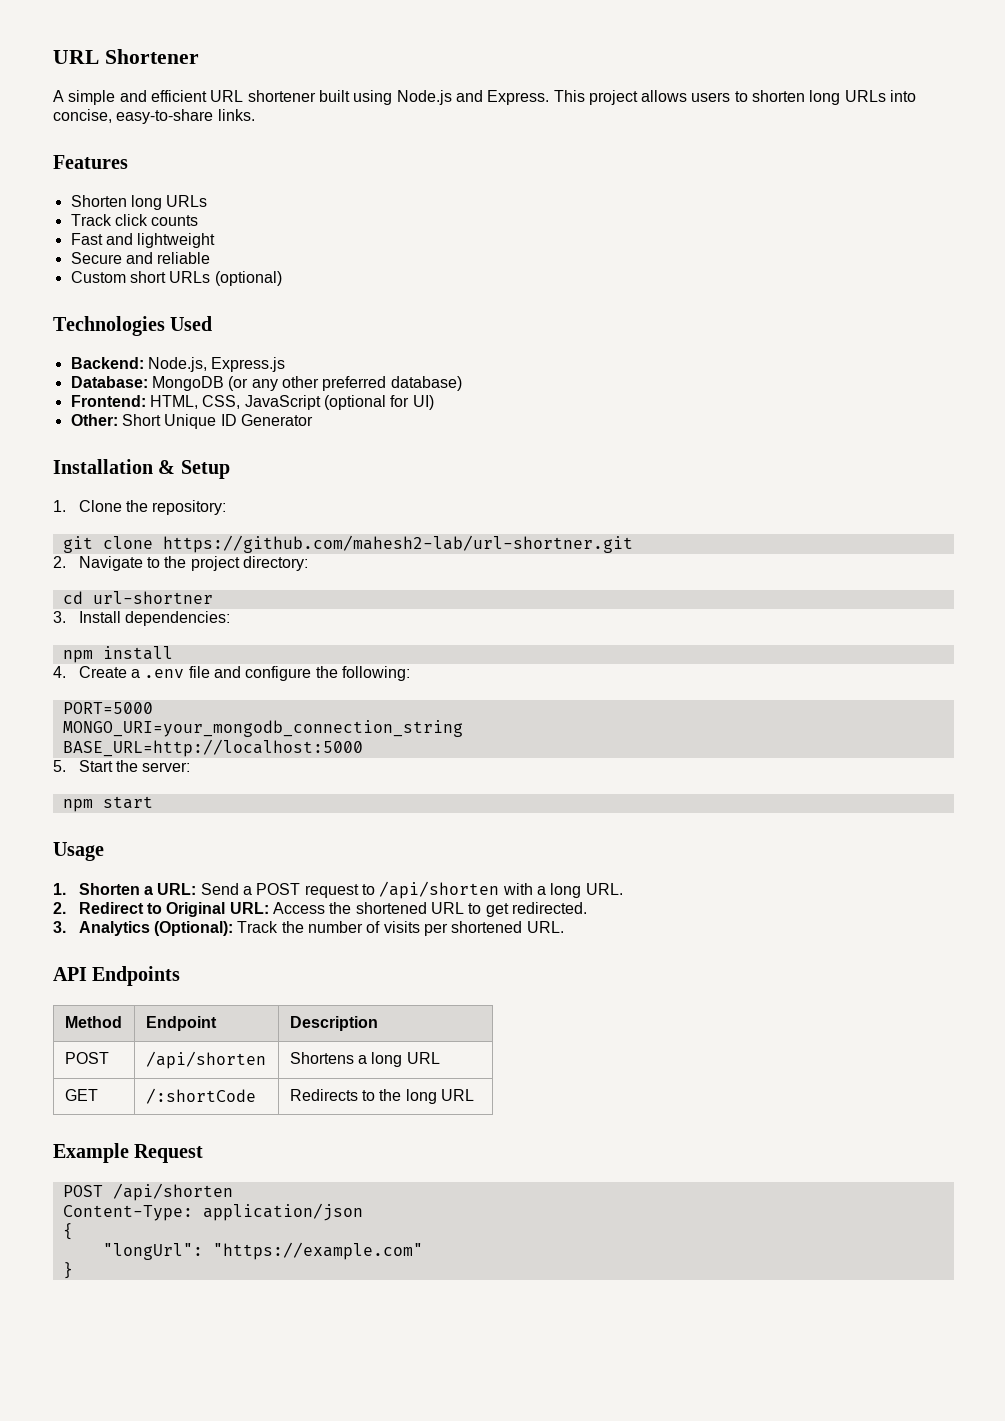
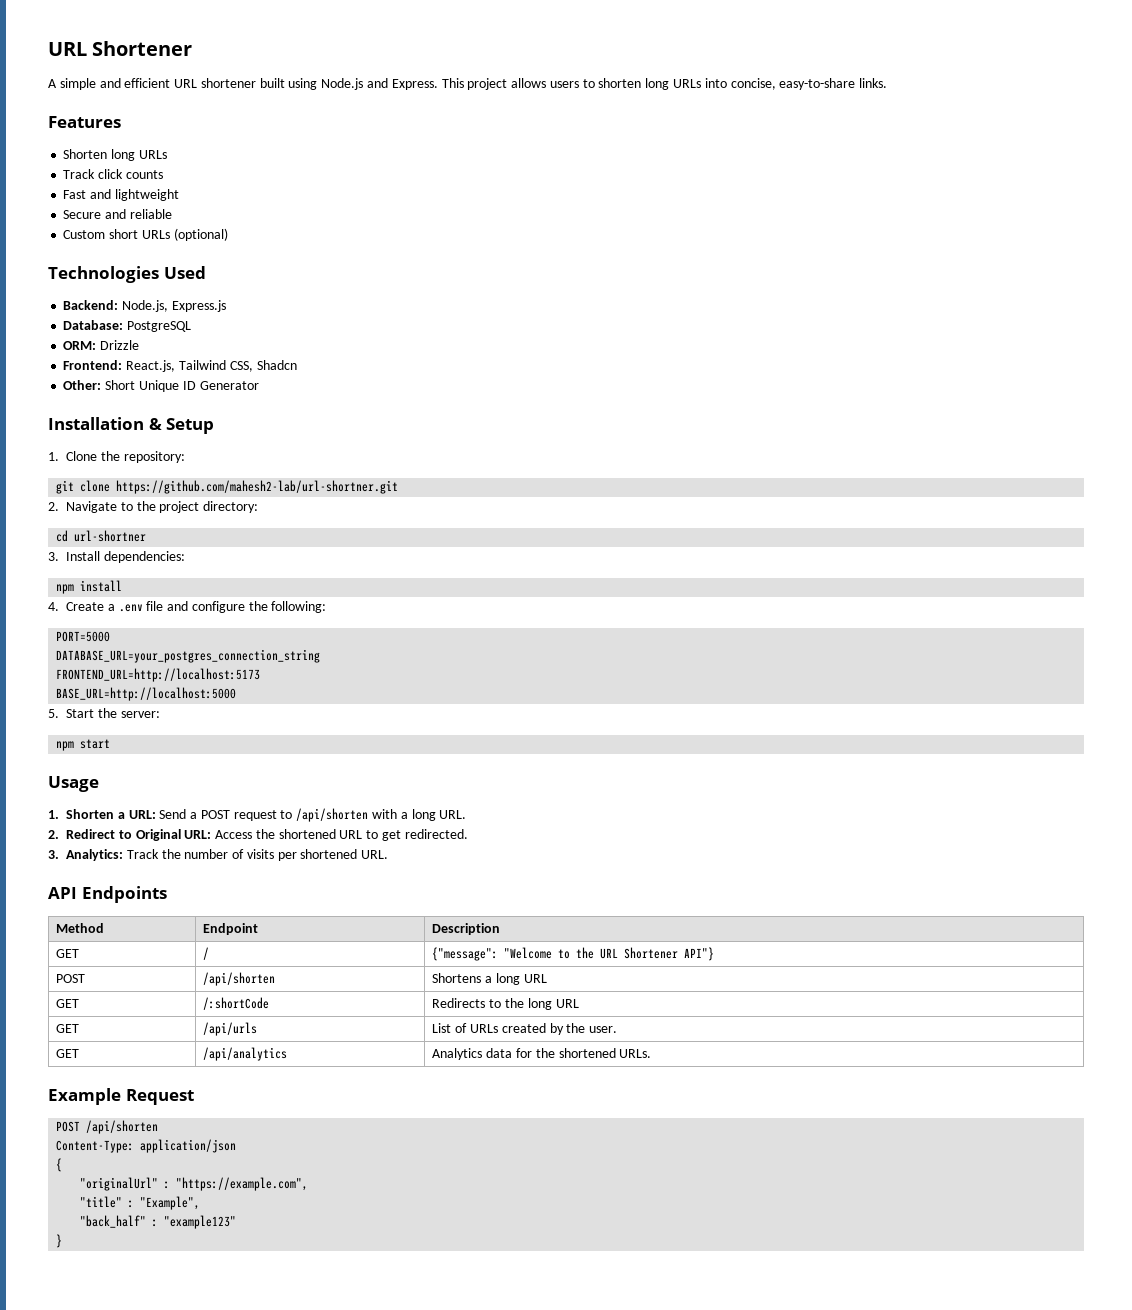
[151,376,462,391] [70,395,434,410] MongoDB (or any other preferred database) // Frontend: HTML, CSS, JavaScript (optional for UI) -> [127,321,192,332] [63,340,140,350] [63,360,297,372] PostgreSQL // ORM: Drizzle // Frontend: React.js, Tailwind CSS, Shadcn
[62,720,463,737] MONGO_URI=your_mongodb_connection_string -> [56,649,321,663] [56,668,261,682] DATABASE_URL=your_postgres_connection_string // FRONTEND_URL=http://localhost:5173
[78,921,234,936] Analytics (Optional): -> [66,849,123,861] Analytics:
(378, 1023) none -> [56,949,80,958] [203,947,210,960] [432,947,715,961] // GET | / | {"message": "Welcome to the URL Shortener API"}
(474, 1095) none -> [56,1024,80,1033] [203,1022,258,1036] [432,1023,618,1035] [56,1049,80,1058] [203,1047,288,1061] [432,1048,652,1060] // GET | /api/urls | List of URLs created by the user. // GET | /api/analytics | Analytics data for the shortened URLs.
[102,1242,423,1260] "longUrl": "https://example.com" -> [80,1177,309,1191] [80,1196,201,1210] [80,1215,237,1229] "originalUrl" : "https://example.com", // "title" : "Example", // "back_half" : "example123"

